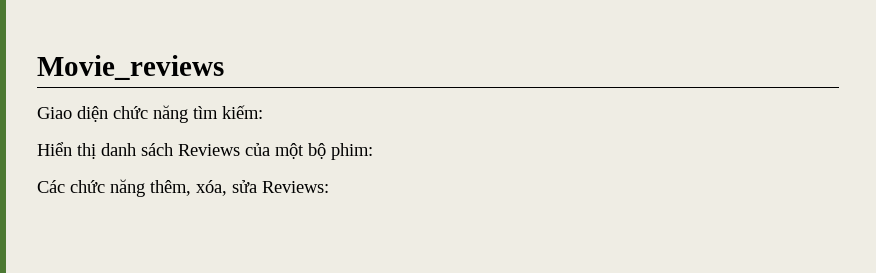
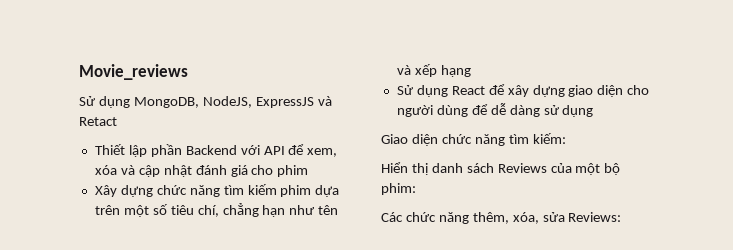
(224, 67) none -> [79,96,332,108] [79,117,117,126] [94,144,338,157] [94,165,309,177] [94,184,340,197] [94,203,339,217] [396,64,471,77] [396,84,650,97] [396,103,594,117] // Sử dụng MongoDB, NodeJS, ExpressJS và Retact // Thiết lập phần Backend với API để xem, xóa và cập nhật đánh giá cho phim // Xây dựng chức năng tìm kiếm phim dựa trên một số tiêu chí, chẳng hạn như tên và xếp hạng // Sử dụng React để xây dựng giao diện cho người dùng để dễ dàng sử dụng

